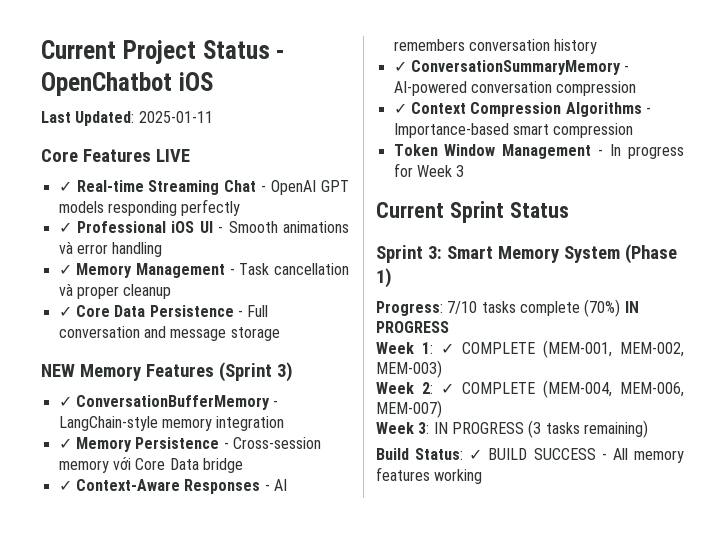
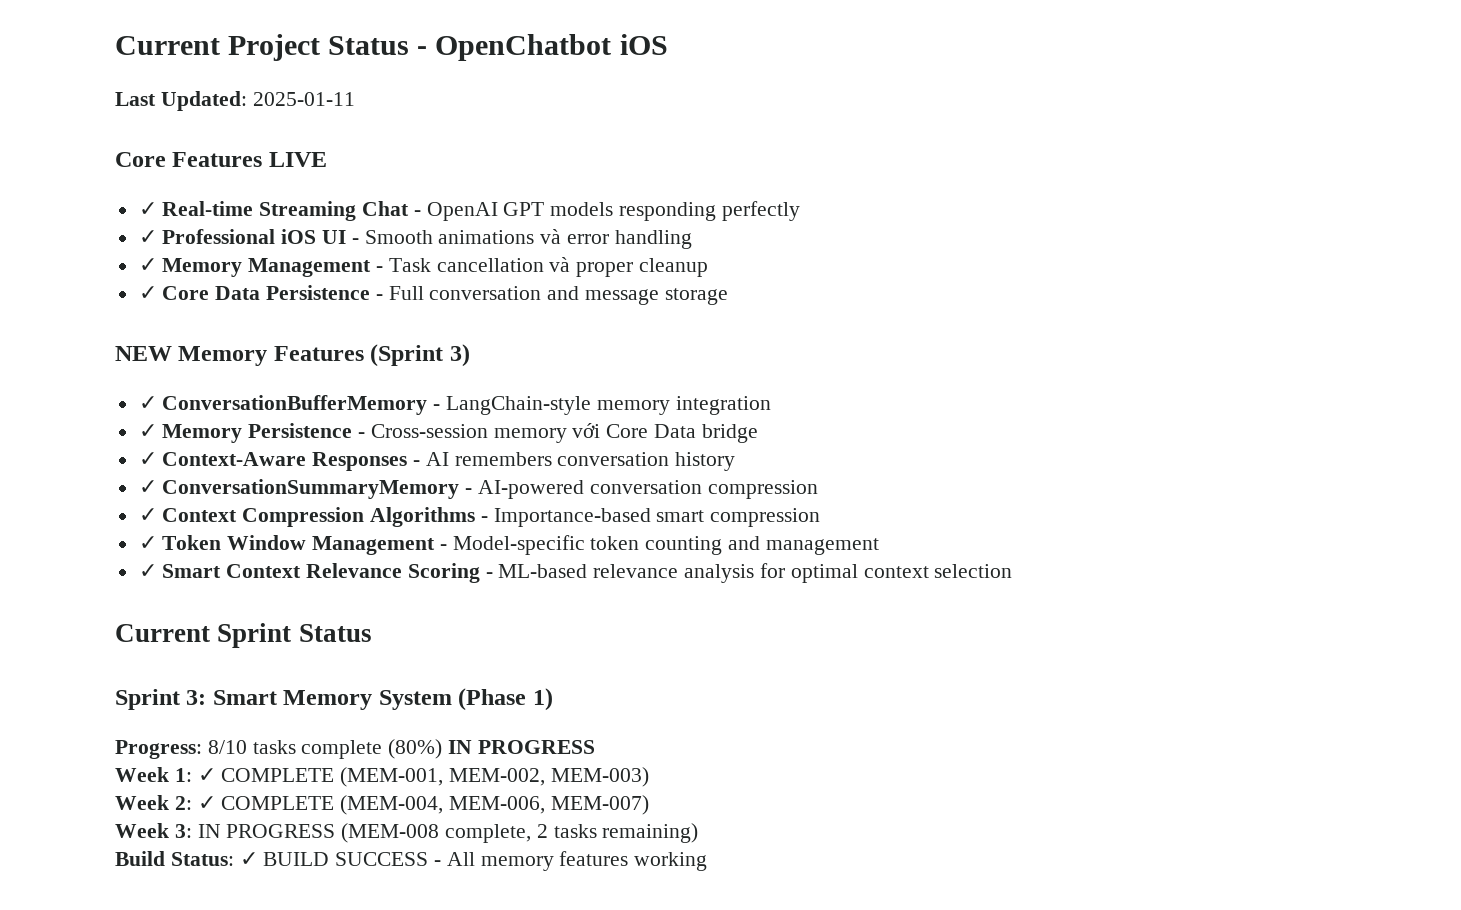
(634, 130) none -> [138,536,157,550] ✓
[610,144,684,159] [393,163,465,177] In progress for Week 3 -> [452,535,879,555] [138,563,1013,583] Model-specific token counting and management // ✓ Smart Context Relevance Scoring - ML-based relevance analysis for optimal context selection
[447,301,478,314] 7/10 -> [207,740,247,754] 8/10
[584,299,621,317] (70%) -> [388,739,443,759] (80%)
[528,420,542,438] (3 -> [341,823,548,843] (MEM-008 complete, 2

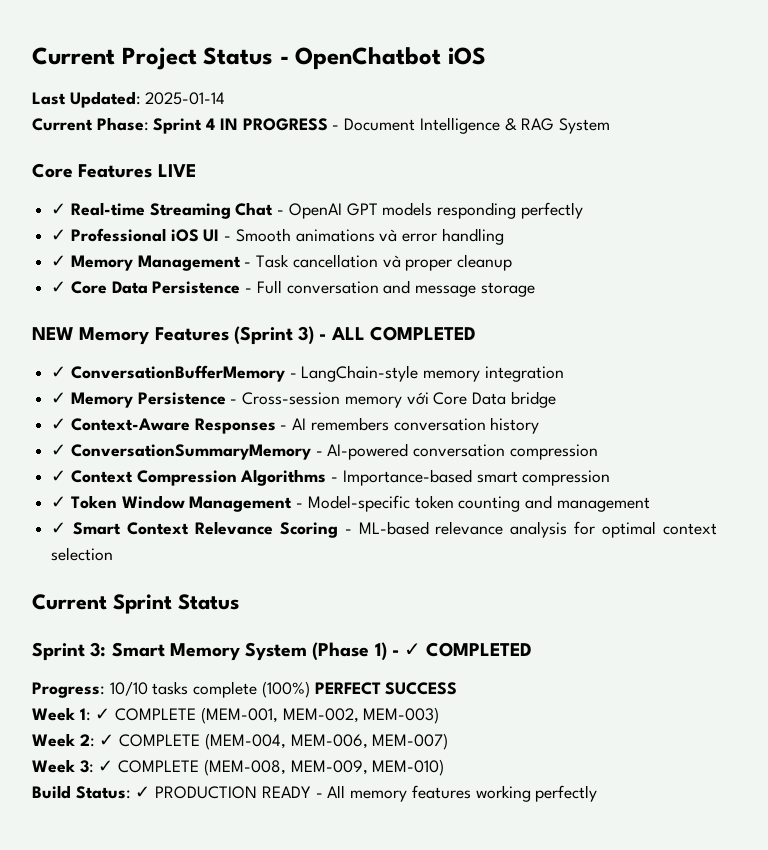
[252,92,355,106] 2025-01-11 -> [145,92,226,105] [32,117,610,134] 2025-01-14 // Current Phase: Sprint 4 IN PROGRESS - Document Intelligence & RAG System
(470, 355) none -> [319,326,476,341] - ALL COMPLETED
(553, 699) none -> [391,642,533,657] - ✓ COMPLETED
[207,740,247,754] 8/10 -> [109,681,148,696] 10/10
[388,739,595,759] (80%) IN PROGRESS -> [261,681,458,698] (100%) PERFECT SUCCESS
[197,823,699,843] IN PROGRESS (MEM-008 complete, 2 tasks remaining) -> [98,759,445,776] ✓ COMPLETE (MEM-008, MEM-009, MEM-010)
[263,852,429,866] BUILD SUCCESS -> [155,786,311,799] PRODUCTION READY
(708, 861) none -> [535,785,598,802] perfectly

